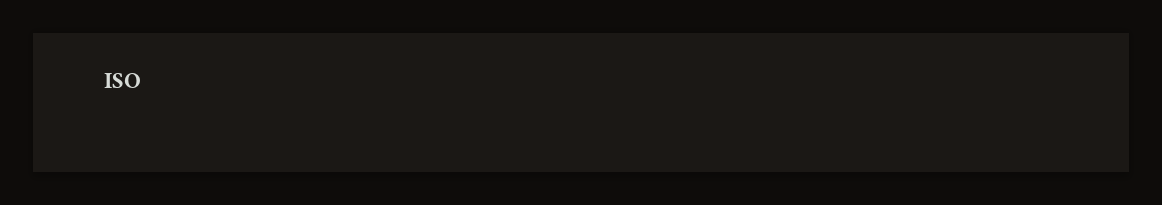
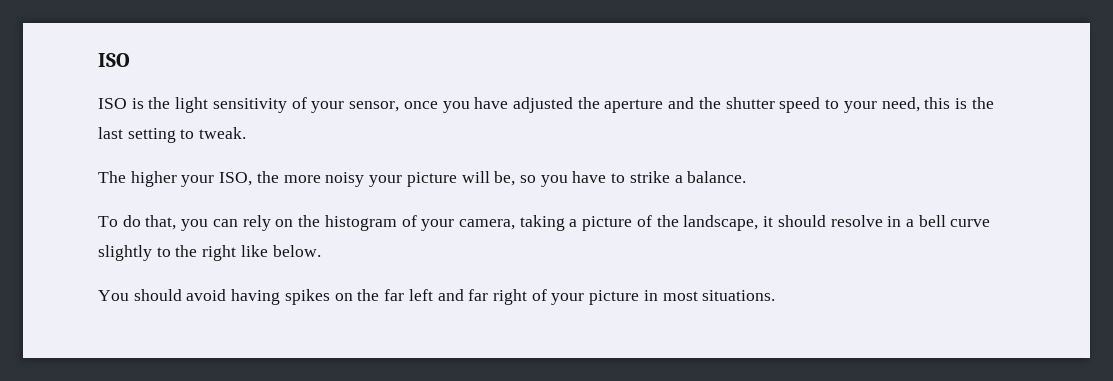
[104,73,141,88] ISO -> [98,53,130,67] [98,97,994,113] [98,127,247,143] [98,171,747,187] [98,215,991,231] [98,245,321,261] [98,289,776,305] ISO // ISO is the light sensitivity of your sensor, once you have adjusted the aperture and the shutter speed to your need, this is the last setting to tweak. // The higher your ISO, the more noisy your picture will be, so you have to strike a balance. // To do that, you can rely on the histogram of your camera, taking a picture of the landscape, it should resolve in a bell curve slightly to the right like below. // You should avoid having spikes on the far left and far right of your picture in most situations.

